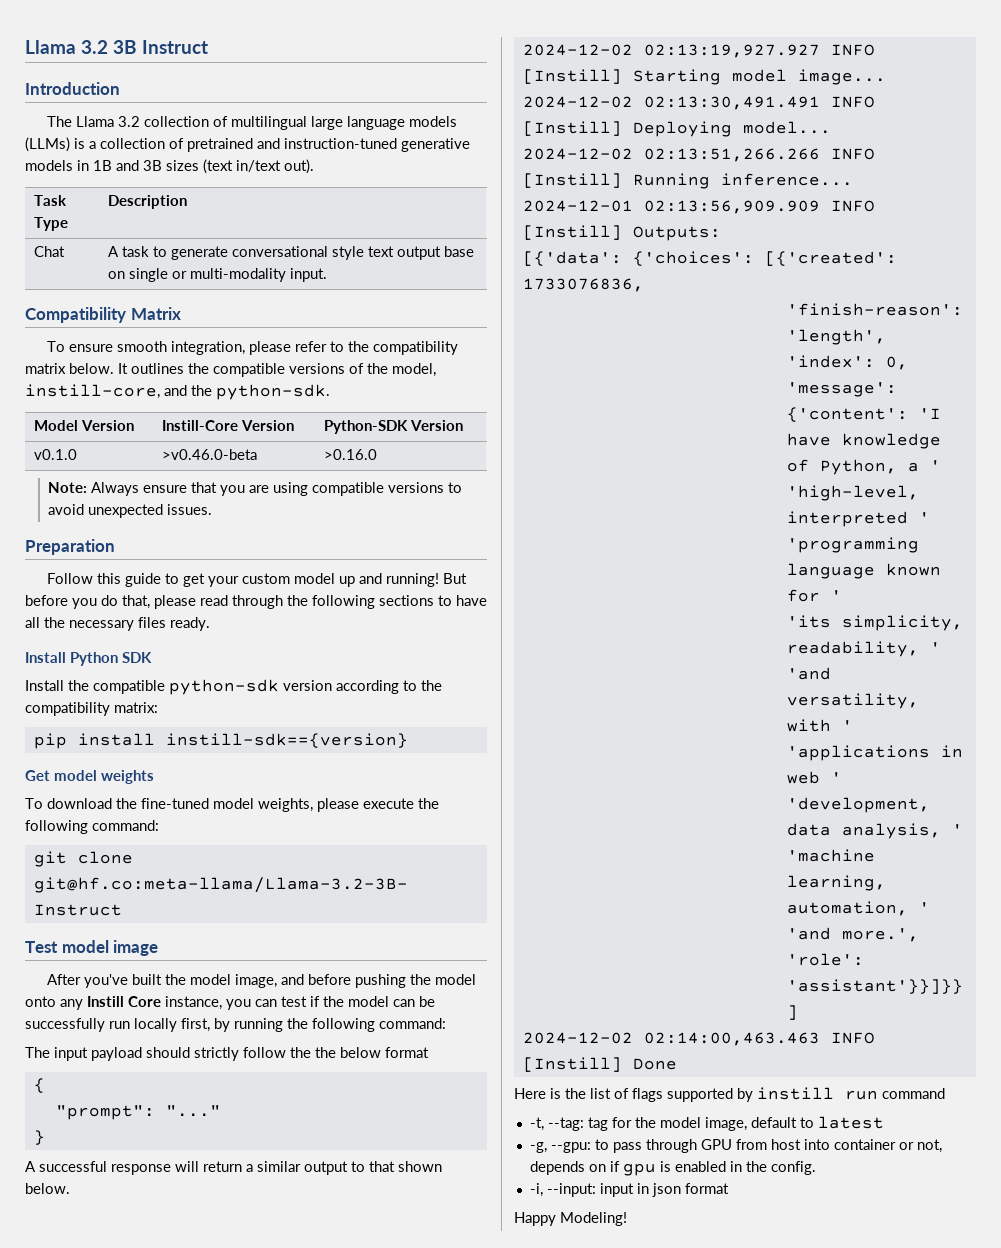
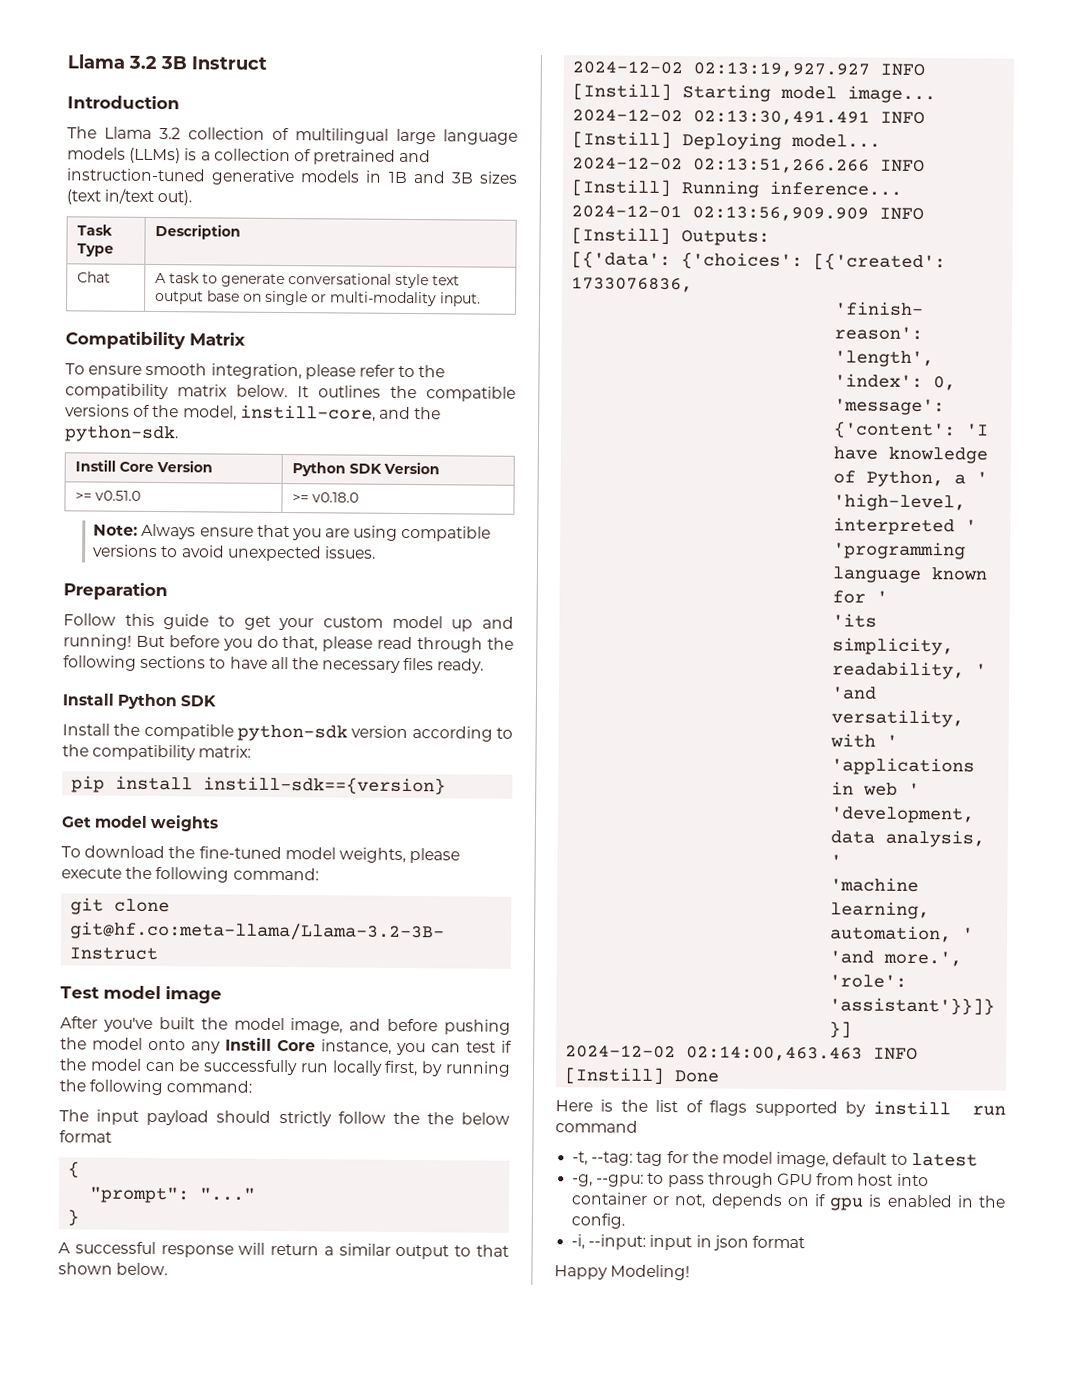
[33,420,134,431] [161,420,294,431] [323,420,463,434] [33,449,77,460] [161,449,257,460] [323,449,377,460] Model Version | Instill-Core Version | Python-SDK Version // v0.1.0 | >v0.46.0-beta | >0.16.0 -> [74,459,213,473] [291,461,440,477] [74,490,141,501] [291,492,359,503] Instill Core Version | Python SDK Version // >= v0.51.0 | >= v0.18.0

